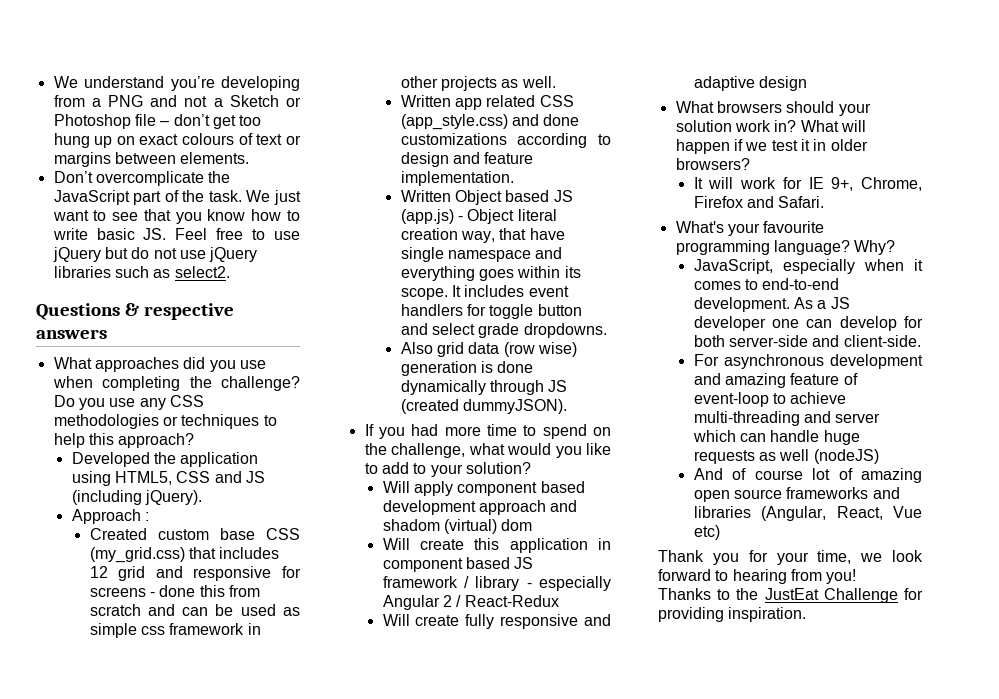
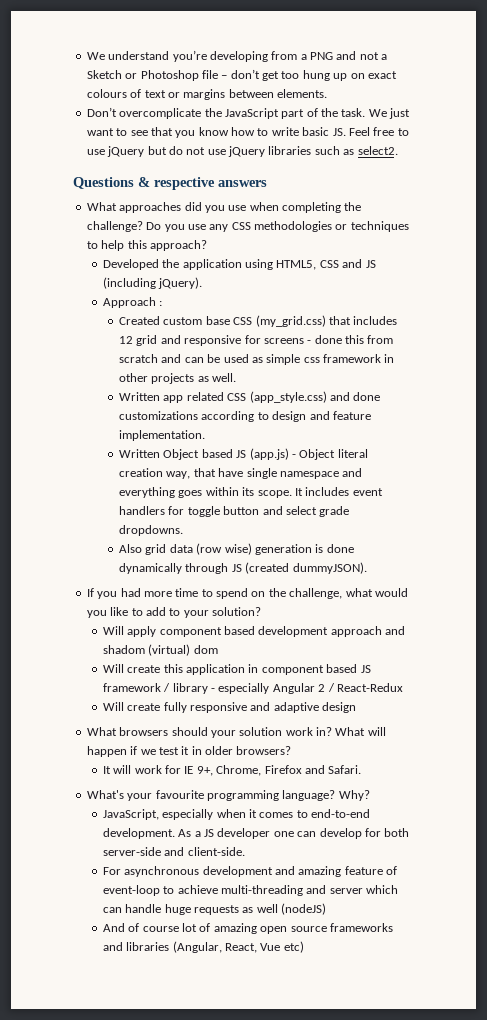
[658,550,923,565] [658,569,857,584] [658,588,923,603] [658,607,807,622] // Thank you for your time, we look forward to hearing from you! // Thanks to the JustEat Challenge for providing inspiration. -> (304, 947) none

